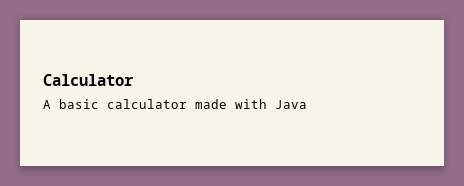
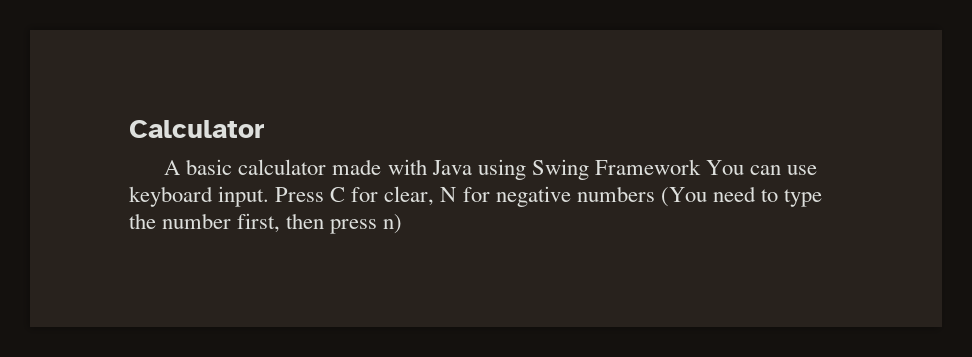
(307, 104) none -> [477,159,818,180] [129,186,822,207] [129,213,403,234] using Swing Framework You can use keyboard input. Press C for clear, N for negative numbers (You need to type the number first, then press n)

